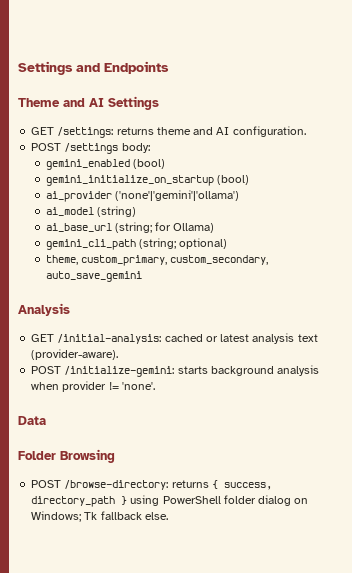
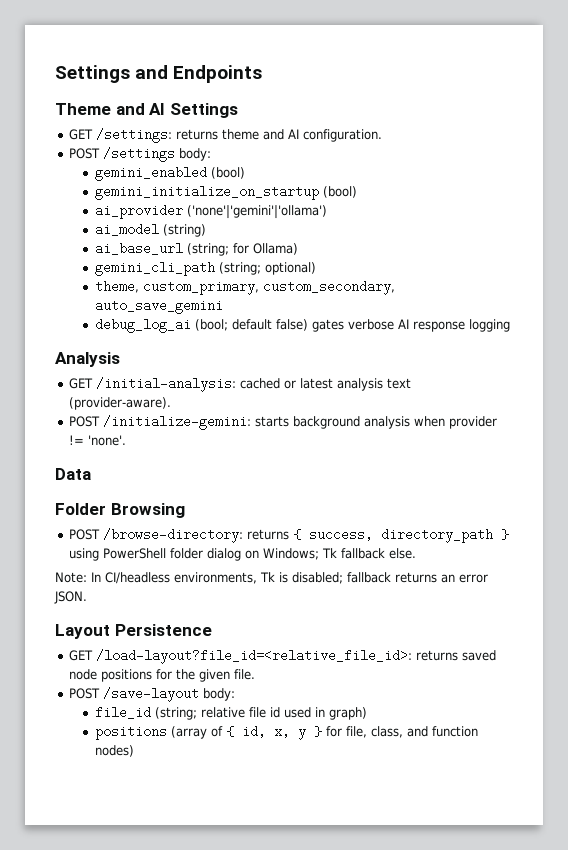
(142, 276) none -> [94,318,510,333] // debug_log_ai (bool; default false) gates verbose AI response logging
(168, 516) none -> [55,572,488,584] [54,591,87,604] [55,624,212,639] [69,649,497,664] [69,669,256,682] [69,687,236,702] [94,706,367,720] [94,725,478,740] [94,745,134,757] // Note: In CI/headless environments, Tk is disabled; fallback returns an error JSON. // Layout Persistence // GET /load-layout?file_id=<relative_file_id>: returns saved node positions for the given file. // POST /save-layout body: // file_id (string; relative file id used in graph) // positions (array of { id, x, y } for file, class, and function nodes)

